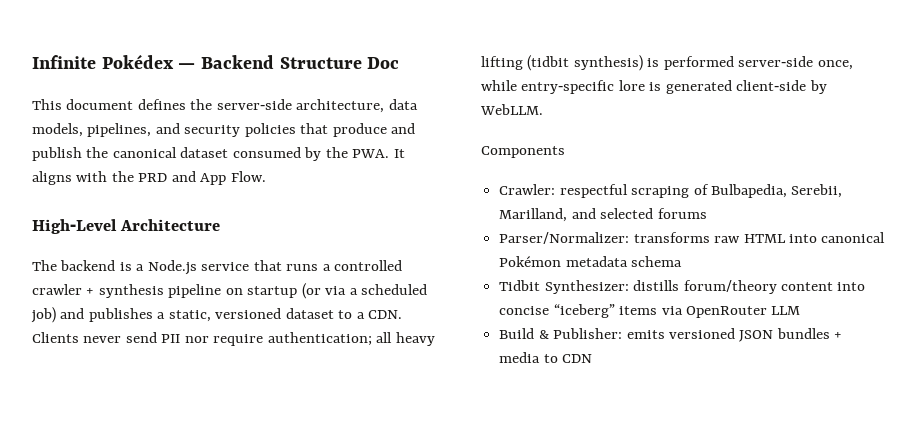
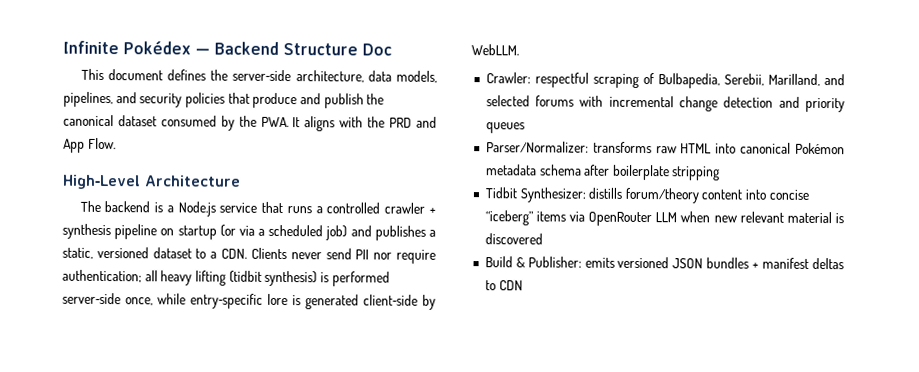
[481,146,565,158] // Components -> (519, 50) none
(707, 213) none -> [579,95,845,113] [485,122,525,134] with incremental change detection and priority queues
(683, 261) none -> [584,164,721,181] after boilerplate stripping
(801, 310) none -> [680,211,844,224] [484,233,543,245] when new relevant material is discovered
[499,352,541,363] media -> [762,257,844,270] manifest deltas

